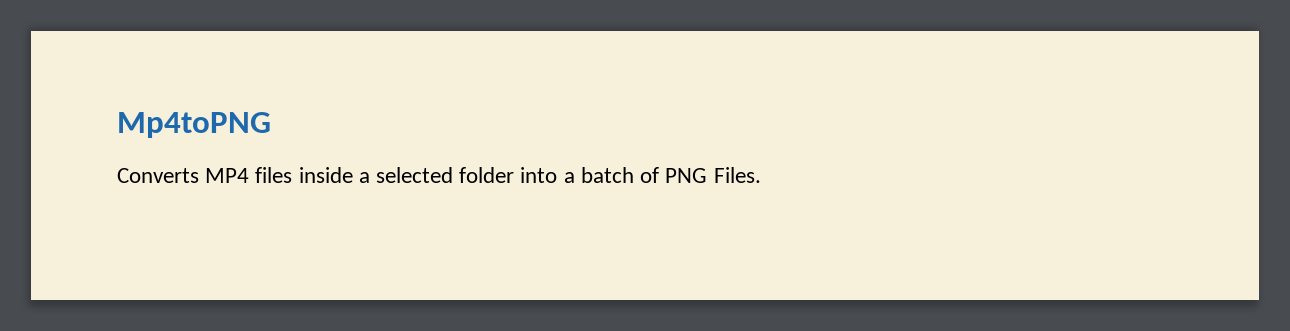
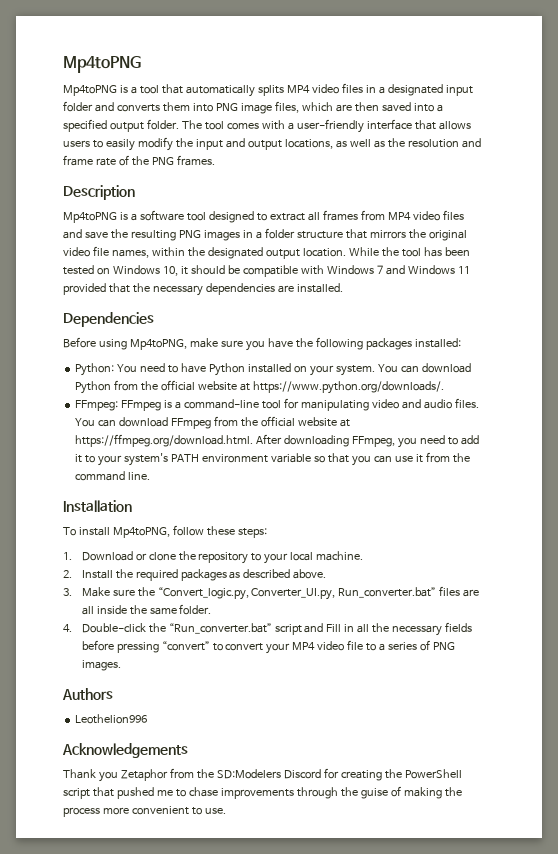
[117,167,761,183] Converts MP4 files inside a selected folder into a batch of PNG Files. -> [63,83,473,97] [63,101,443,114] [63,119,471,133] [63,137,481,151] [63,155,215,166] [63,185,135,200] [63,210,464,223] [63,228,467,241] [63,246,470,259] [63,265,470,277] [63,283,343,296] [63,312,154,327] [63,337,461,351] [75,363,471,376] [75,380,444,394] [75,398,479,411] [75,416,350,429] [75,434,479,448] [75,452,470,466] [75,471,151,481] [63,500,132,512] [63,525,267,538] [63,551,364,564] [63,569,327,581] [63,586,480,600] [81,604,212,615] [63,622,473,636] [81,640,456,654] [81,660,121,671] [62,688,113,700] [75,714,148,724] [62,743,188,758] [63,768,462,782] [63,786,462,799] [63,806,226,817] Mp4toPNG is a tool that automatically splits MP4 video files in a designated input folder and converts them into PNG image files, which are then saved into a specified output folder. The tool comes with a user-friendly interface that allows users to easily modify the input and output locations, as well as the resolution and frame rate of the PNG frames. // Description // Mp4toPNG is a software tool designed to extract all frames from MP4 video files and save the resulting PNG images in a folder structure that mirrors the original video file names, within the designated output location. While the tool has been tested on Windows 10, it should be compatible with Windows 7 and Windows 11 provided that the necessary dependencies are installed. // Dependencies // Before using Mp4toPNG, make sure you have the following packages installed: // Python: You need to have Python installed on your system. You can download Python from the official website at https://www.python.org/downloads/. // FFmpeg: FFmpeg is a command-line tool for manipulating video and audio files. You can download FFmpeg from the official website at https://ffmpeg.org/download.html. After downloading FFmpeg, you need to add it to your system's PATH environment variable so that you can use it from the command line. // Installation // To install Mp4toPNG, follow these steps: // 1. Download or clone the repository to your local machine. // 2. Install the required packages as described above. // 3. Make sure the “Convert_logic.py, Converter_UI.py, Run_converter.bat” files are all inside the same folder. // 4. Double-click the “Run_converter.bat” script and Fill in all the necessary fields before pressing “convert” to convert your MP4 video file to a series of PNG images. // Authors // Leothelion996 // Acknowledgements // Thank you Zetaphor from the SD:Modelers Discord for creating the PowerShell script that pushed me to chase improvements through the guise of making the process more convenient to use.

